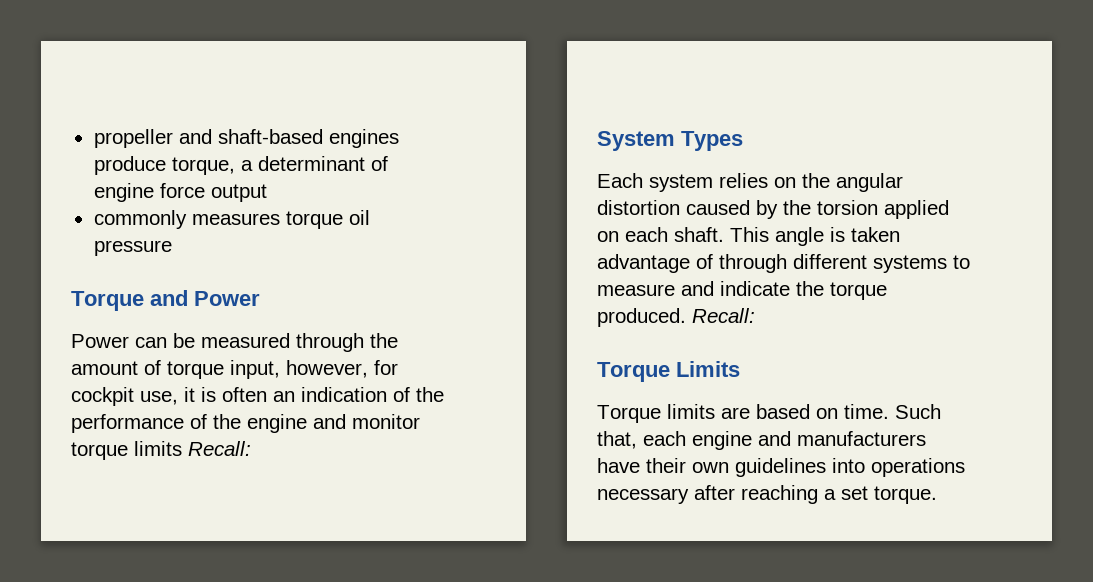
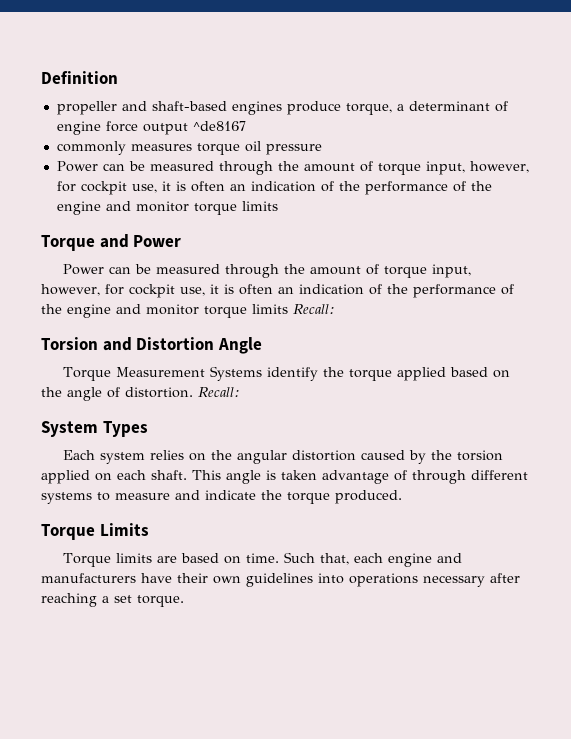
(93, 138) none -> [41,71,118,84] Definition //
(267, 193) none -> [192,121,246,131] ^de8167
(172, 248) none -> [56,161,529,175] [56,181,492,195] [56,201,278,215] // Power can be measured through the amount of torque input, however, for cockpit use, it is often an indication of the performance of the engine and monitor torque limits
(251, 448) none -> [41,337,262,354] [62,366,510,381] [41,387,240,401] // Torsion and Distortion Angle // Torque Measurement Systems identify the torque applied based on the angle of distortion. Recall:
[692,308,755,323] Recall: -> (402, 497) none

